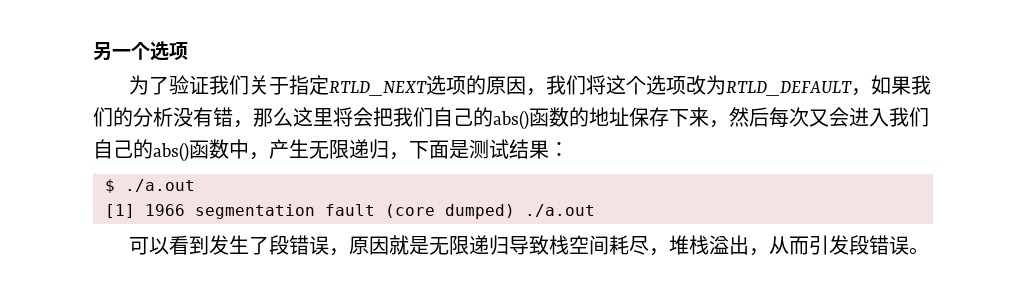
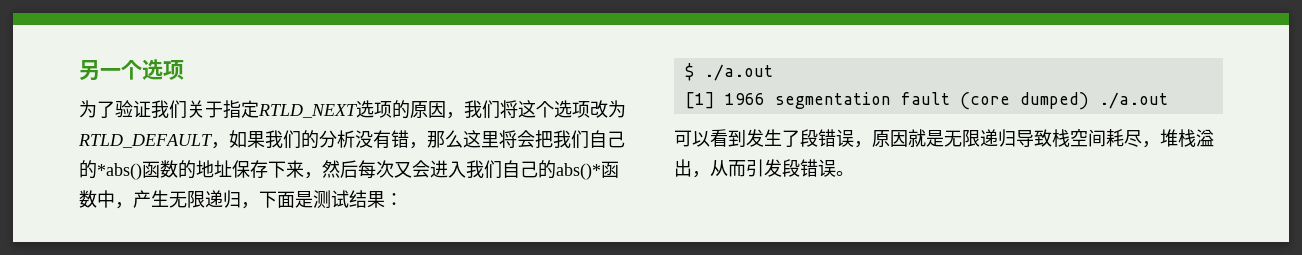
[493,110,529,130] abs() -> [97,163,142,180] *abs()
[153,142,189,162] abs() -> [556,163,601,180] abs()*

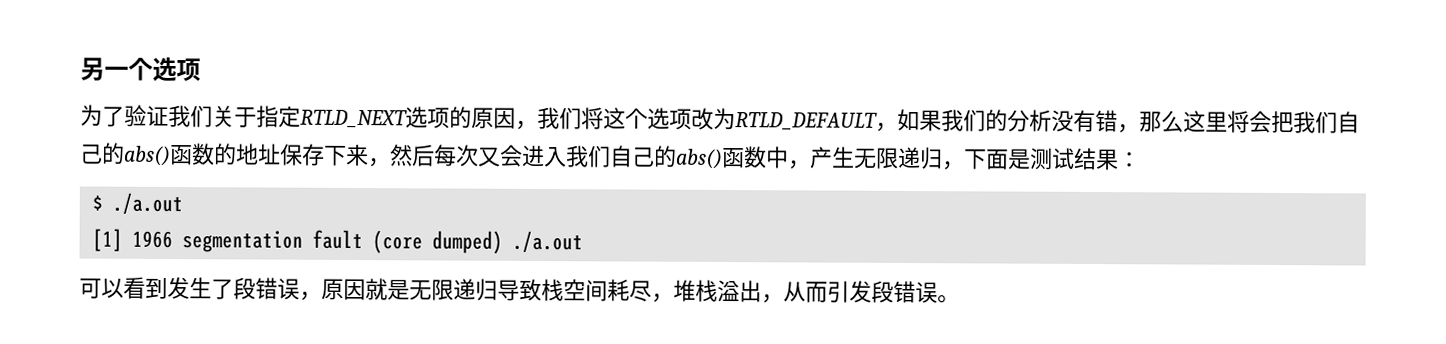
[97,163,142,180] *abs() -> [124,145,171,167] abs()
[556,163,601,180] abs()* -> [676,148,723,169] abs()

